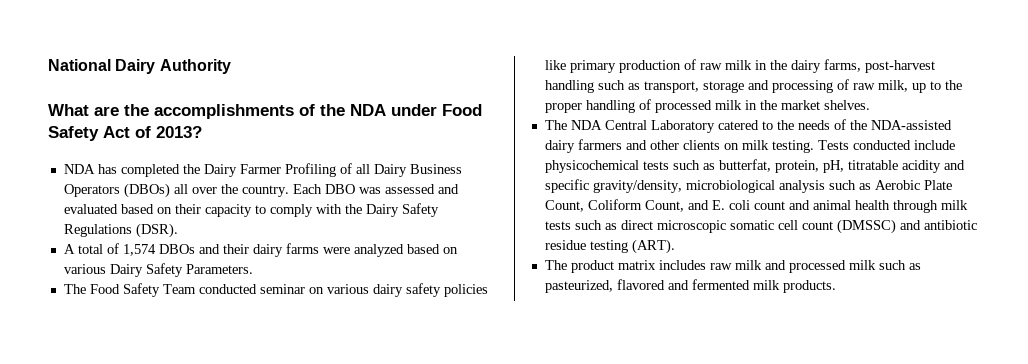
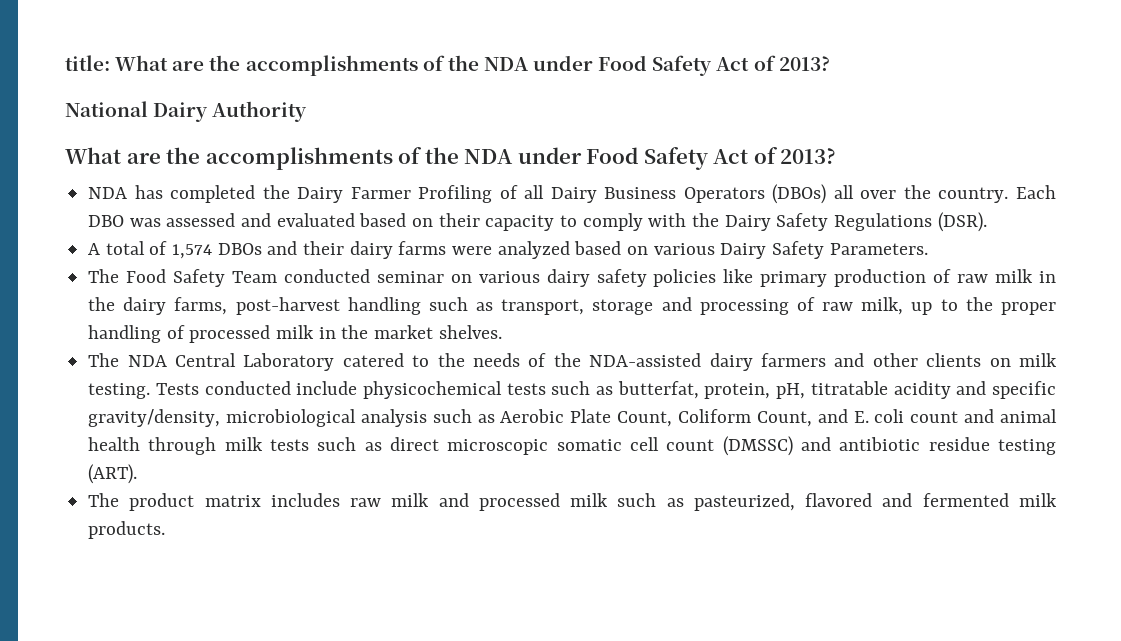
(48, 65) none -> [65,55,830,76] title: What are the accomplishments of the NDA under Food Safety Act of 2013? //

